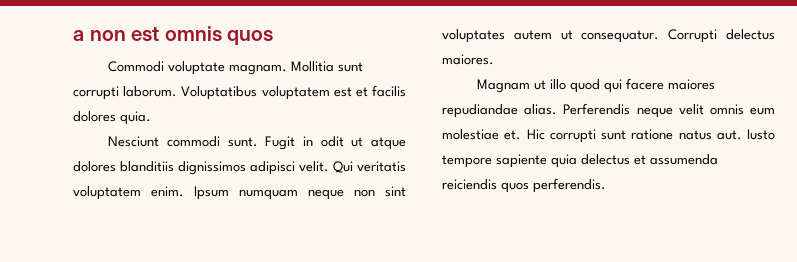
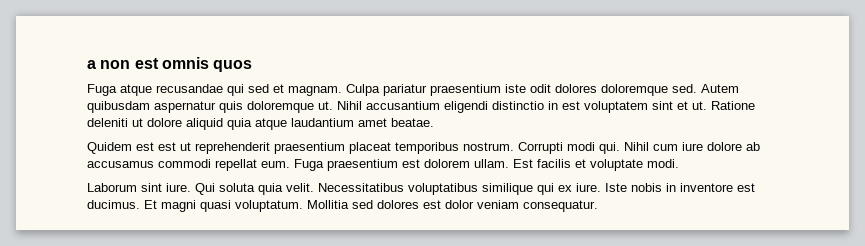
[108,61,364,75] [73,85,407,100] [73,111,151,125] [108,136,406,150] [73,161,406,175] [73,186,406,200] [442,29,775,43] [442,54,494,65] [477,78,716,93] [442,103,775,118] [442,129,775,143] [442,154,718,168] [442,178,606,193] Commodi voluptate magnam. Mollitia sunt corrupti laborum. Voluptatibus voluptatem est et facilis dolores quia. // Nesciunt commodi sunt. Fugit in odit ut atque dolores blanditiis dignissimos adipisci velit. Qui veritatis voluptatem enim. Ipsum numquam neque non sint voluptates autem ut consequatur. Corrupti delectus maiores. // Magnam ut illo quod qui facere maiores repudiandae alias. Perferendis neque velit omnis eum molestiae et. Hic corrupti sunt ratione natus aut. Iusto tempore sapiente quia delectus et assumenda reiciendis quos perferendis. -> [87,84,739,96] [87,101,755,113] [87,118,434,130] [87,142,760,154] [87,159,679,171] [87,183,755,195] [87,200,598,212] Fuga atque recusandae qui sed et magnam. Culpa pariatur praesentium iste odit dolores doloremque sed. Autem quibusdam aspernatur quis doloremque ut. Nihil accusantium eligendi distinctio in est voluptatem sint et ut. Ratione deleniti ut dolore aliquid quia atque laudantium amet beatae. // Quidem est est ut reprehenderit praesentium placeat temporibus nostrum. Corrupti modi qui. Nihil cum iure dolore ab accusamus commodi repellat eum. Fuga praesentium est dolorem ullam. Est facilis et voluptate modi. // Laborum sint iure. Qui soluta quia velit. Necessitatibus voluptatibus similique qui ex iure. Iste nobis in inventore est ducimus. Et magni quasi voluptatum. Mollitia sed dolores est dolor veniam consequatur.

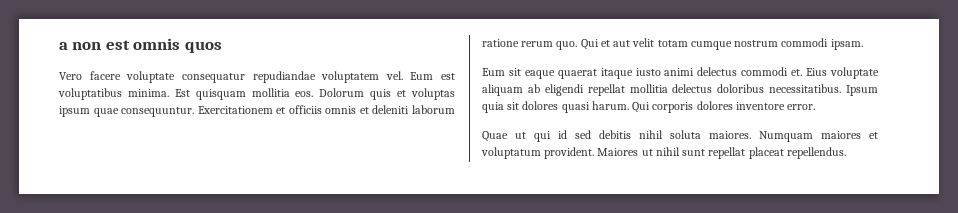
[87,84,739,96] [87,101,755,113] [87,118,434,130] [87,142,760,154] [87,159,679,171] [87,183,755,195] [87,200,598,212] Fuga atque recusandae qui sed et magnam. Culpa pariatur praesentium iste odit dolores doloremque sed. Autem quibusdam aspernatur quis doloremque ut. Nihil accusantium eligendi distinctio in est voluptatem sint et ut. Ratione deleniti ut dolore aliquid quia atque laudantium amet beatae. // Quidem est est ut reprehenderit praesentium placeat temporibus nostrum. Corrupti modi qui. Nihil cum iure dolore ab accusamus commodi repellat eum. Fuga praesentium est dolorem ullam. Est facilis et voluptate modi. // Laborum sint iure. Qui soluta quia velit. Necessitatibus voluptatibus similique qui ex iure. Iste nobis in inventore est ducimus. Et magni quasi voluptatum. Mollitia sed dolores est dolor veniam consequatur. -> [59,71,455,83] [58,88,455,100] [59,105,455,117] [482,38,863,50] [482,67,879,79] [482,84,878,96] [482,101,816,113] [482,130,878,142] [481,147,846,159] Vero facere voluptate consequatur repudiandae voluptatem vel. Eum est voluptatibus minima. Est quisquam mollitia eos. Dolorum quis et voluptas ipsum quae consequuntur. Exercitationem et officiis omnis et deleniti laborum ratione rerum quo. Qui et aut velit totam cumque nostrum commodi ipsam. // Eum sit eaque quaerat itaque iusto animi delectus commodi et. Eius voluptate aliquam ab eligendi repellat mollitia delectus doloribus necessitatibus. Ipsum quia sit dolores quasi harum. Qui corporis dolores inventore error. // Quae ut qui id sed debitis nihil soluta maiores. Numquam maiores et voluptatum provident. Maiores ut nihil sunt repellat placeat repellendus.

